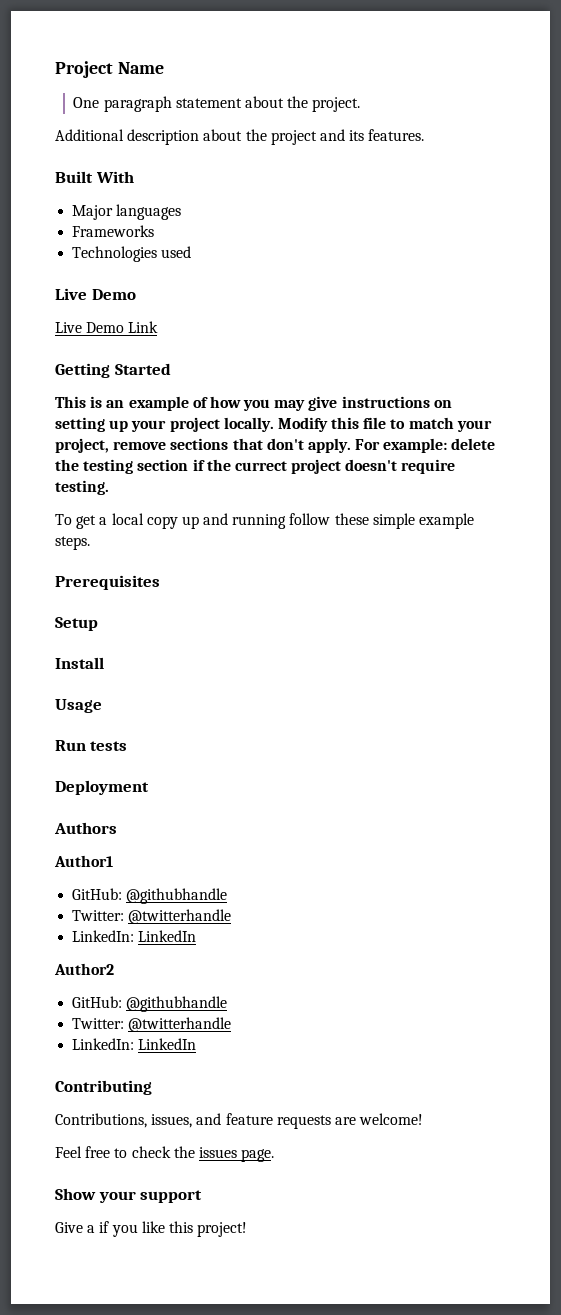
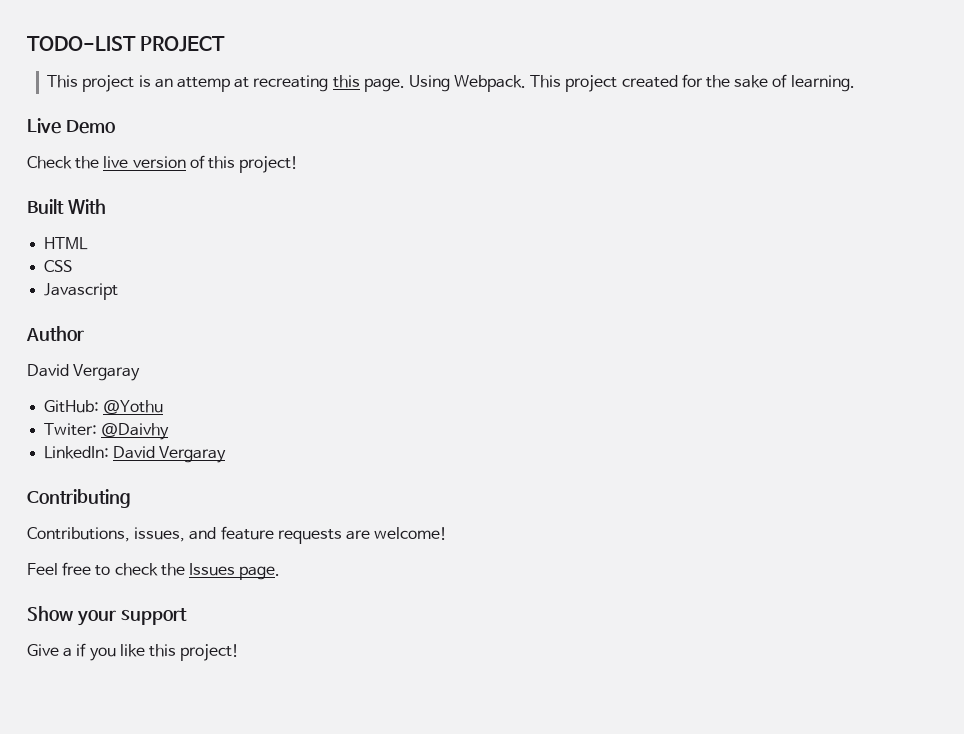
[55,61,164,78] [73,96,361,112] [55,129,425,145] [55,171,134,183] [72,204,182,220] [72,225,155,237] [72,246,192,262] [55,288,136,300] [55,321,159,333] [55,363,171,378] [55,396,452,411] [55,417,492,432] [55,438,496,453] [55,459,456,474] [55,480,109,495] [55,513,475,529] [55,536,90,550] [55,575,160,590] [55,617,98,631] [55,657,104,669] [55,699,102,713] [55,740,128,751] [55,780,149,795] [54,822,117,834] [54,855,113,867] [72,888,228,904] [72,909,232,924] [72,930,197,942] [54,963,114,975] [72,996,228,1012] [72,1017,232,1032] [72,1038,197,1050] Project Name // One paragraph statement about the project. // Additional description about the project and its features. // Built With // Major languages // Frameworks // Technologies used // Live Demo // Live Demo Link // Getting Started // This is an example of how you may give instructions on setting up your project locally. Modify this file to match your project, remove sections that don't apply. For example: delete the testing section if the currect project doesn't require testing. // To get a local copy up and running follow these simple example steps. // Prerequisites // Setup // Install // Usage // Run tests // Deployment // Authors // Author1 // GitHub: @githubhandle // Twitter: @twitterhandle // LinkedIn: LinkedIn // Author2 // GitHub: @githubhandle // Twitter: @twitterhandle // LinkedIn: LinkedIn -> [27,36,226,52] [47,74,855,92] [27,118,115,134] [27,155,299,173] [27,199,106,214] [44,237,89,250] [44,260,73,272] [44,283,119,300] [26,326,84,341] [27,364,141,381] [44,400,164,414] [44,423,170,440] [44,446,227,463] TODO-LIST PROJECT // This project is an attemp at recreating this page. Using Webpack. This project created for the sake of learning. // Live Demo // Check the live version of this project! // Built With // HTML // CSS // Javascript // Author // David Vergaray // GitHub: @Yothu // Twiter: @Daivhy // LinkedIn: David Vergaray
[198,1147,237,1158] issues -> [188,563,235,576] Issues

